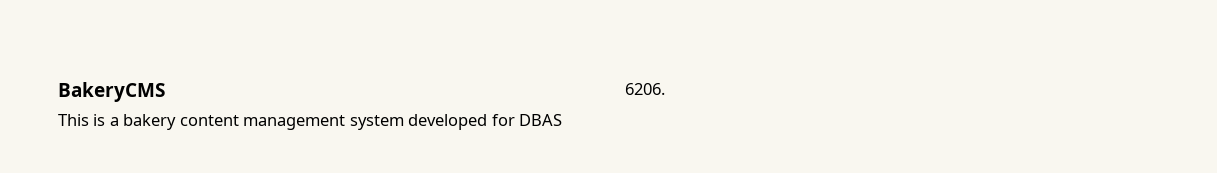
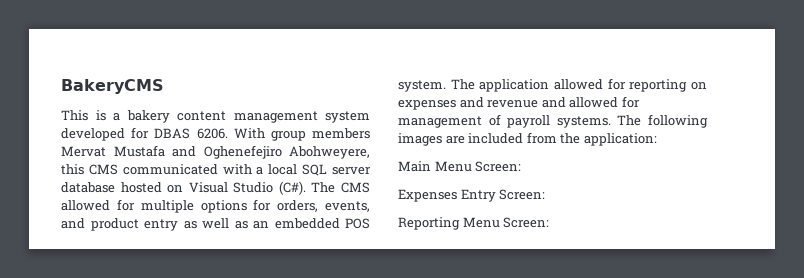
(665, 89) none -> [233,128,370,141] [61,145,370,159] [61,164,371,176] [61,181,370,195] [61,199,371,213] [61,218,370,231] [398,78,707,92] [398,96,640,110] [398,114,708,128] [398,132,657,146] [398,161,522,172] [398,189,546,202] [398,217,550,230] With group members Mervat Mustafa and Oghenefejiro Abohweyere, this CMS communicated with a local SQL server database hosted on Visual Studio (C#). The CMS allowed for multiple options for orders, events, and product entry as well as an embedded POS system. The application allowed for reporting on expenses and revenue and allowed for management of payroll systems. The following images are included from the application: // Main Menu Screen: // Expenses Entry Screen: // Reporting Menu Screen:

